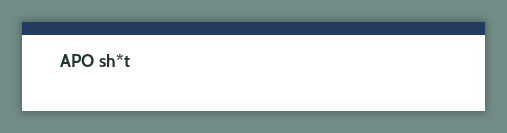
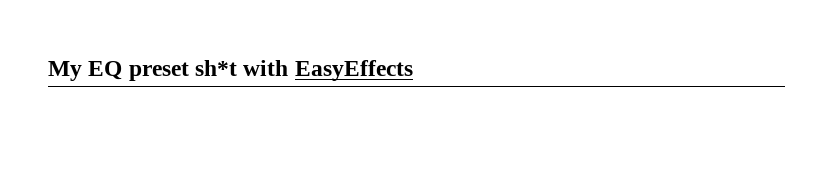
[60,54,130,67] APO sh*t -> [48,60,413,81] My EQ preset sh*t with EasyEffects

